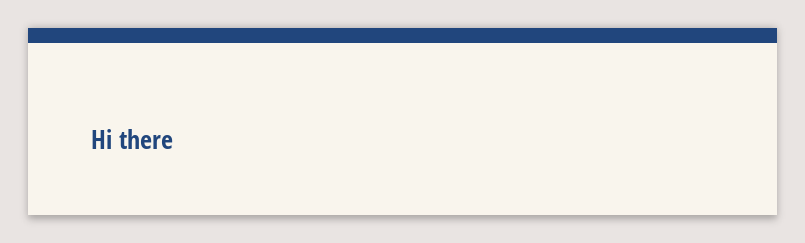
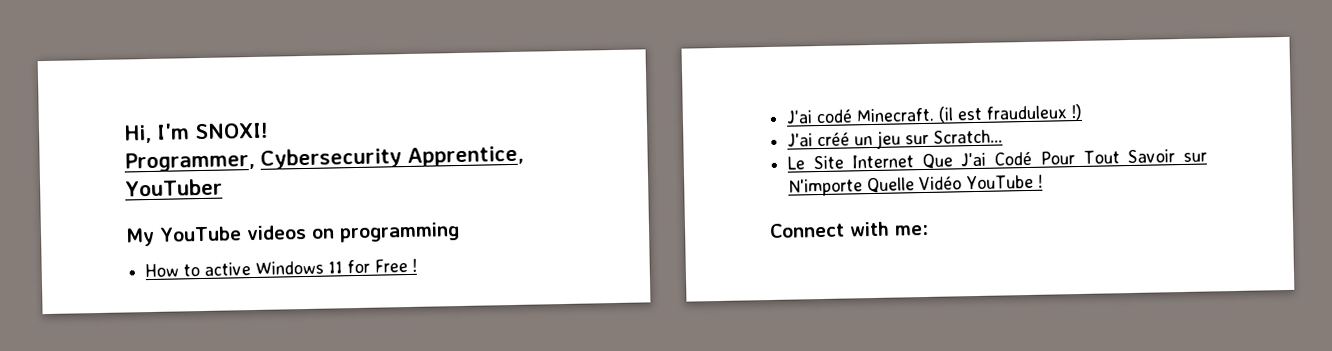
[91,129,174,149] Hi there -> [123,122,269,144] [124,145,524,173] [124,178,223,197] [125,222,460,247] [145,258,418,278] [786,103,1084,124] [787,129,1004,149] [787,149,1207,170] [788,174,1044,197] [769,221,929,238] Hi, I'm SNOXI! // Programmer, Cybersecurity Apprentice, YouTuber // My YouTube videos on programming // How to active Windows 11 for Free ! // J'ai codé Minecraft. (il est frauduleux !) // J'ai créé un jeu sur Scratch... // Le Site Internet Que J'ai Codé Pour Tout Savoir sur N'importe Quelle Vidéo YouTube ! // Connect with me:

